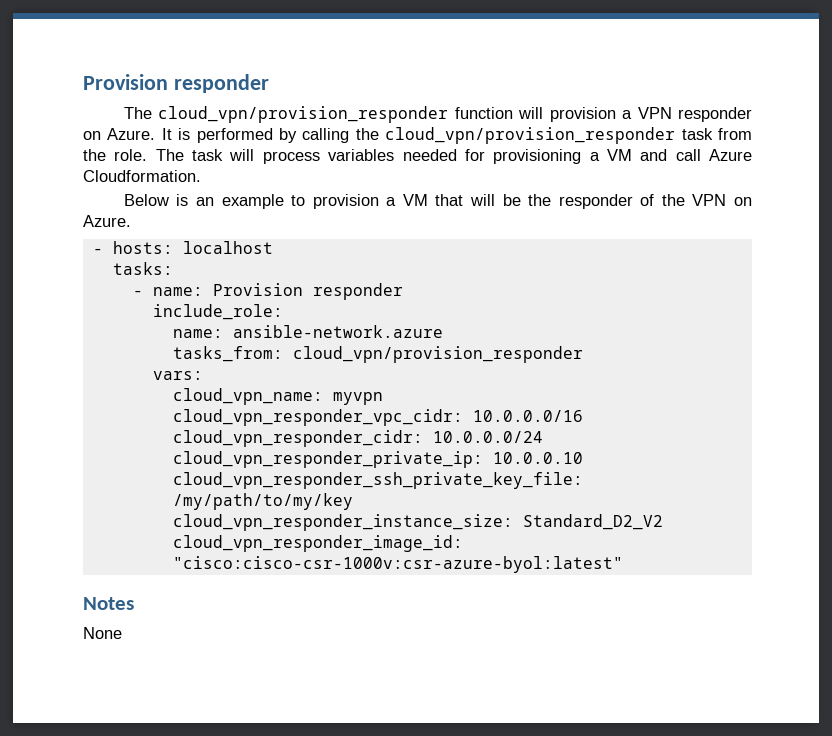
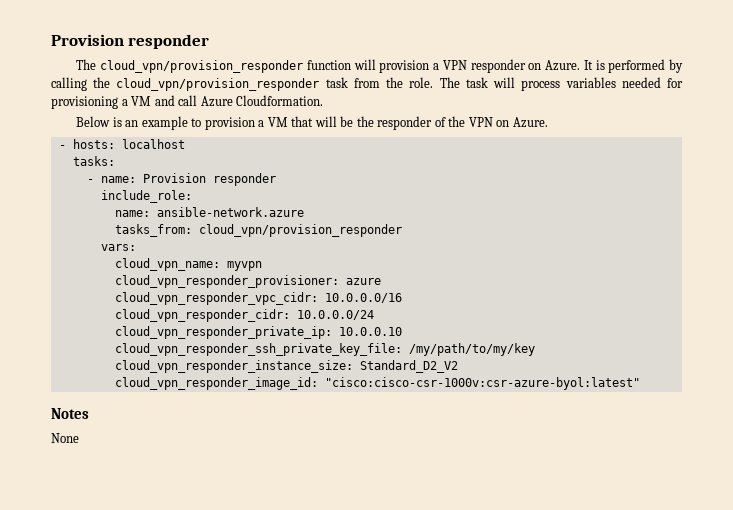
(383, 398) none -> [114,275,381,288] // cloud_vpn_responder_provisioner: azure

